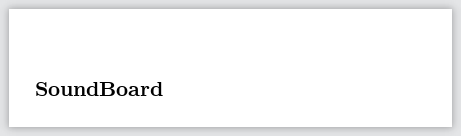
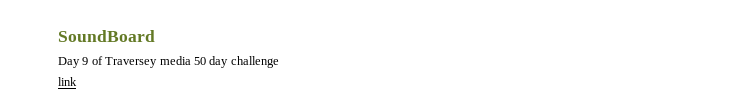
(163, 89) none -> [58,56,279,68] [58,77,77,86] // Day 9 of Traversey media 50 day challenge // link

